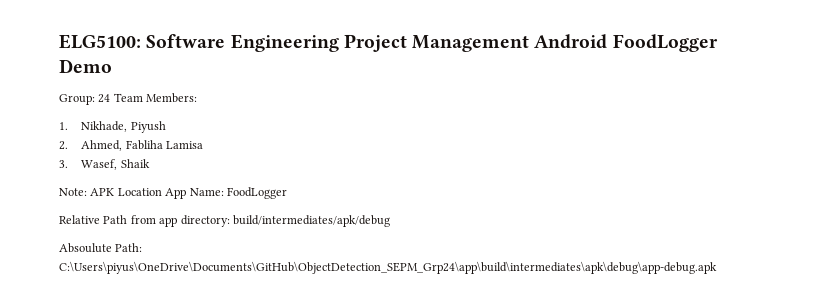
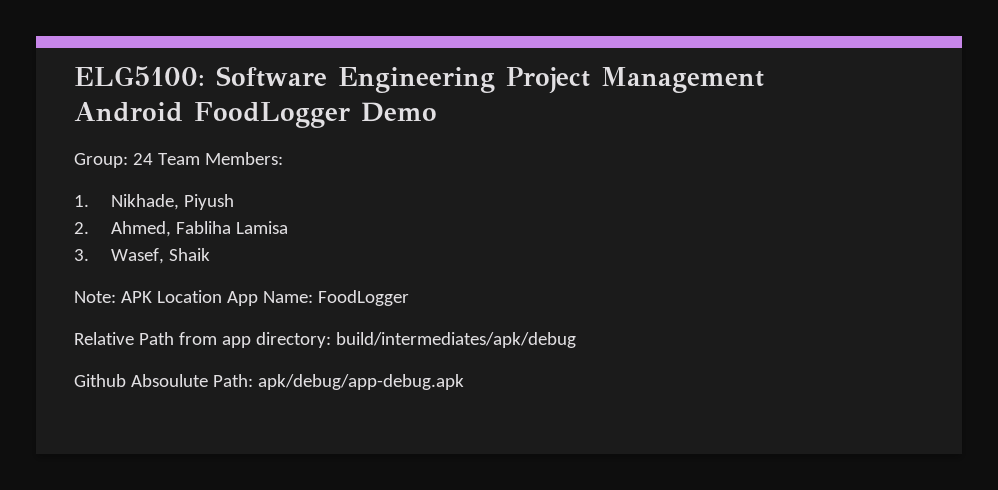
(390, 221) none -> [74,374,126,387] Github
[59,261,717,274] C:\Users\piyus\OneDrive\Documents\GitHub\ObjectDetection_SEPM_Grp24\app\build\intermediates\apk\debug\app-debug.apk -> [257,374,464,390] apk/debug/app-debug.apk

